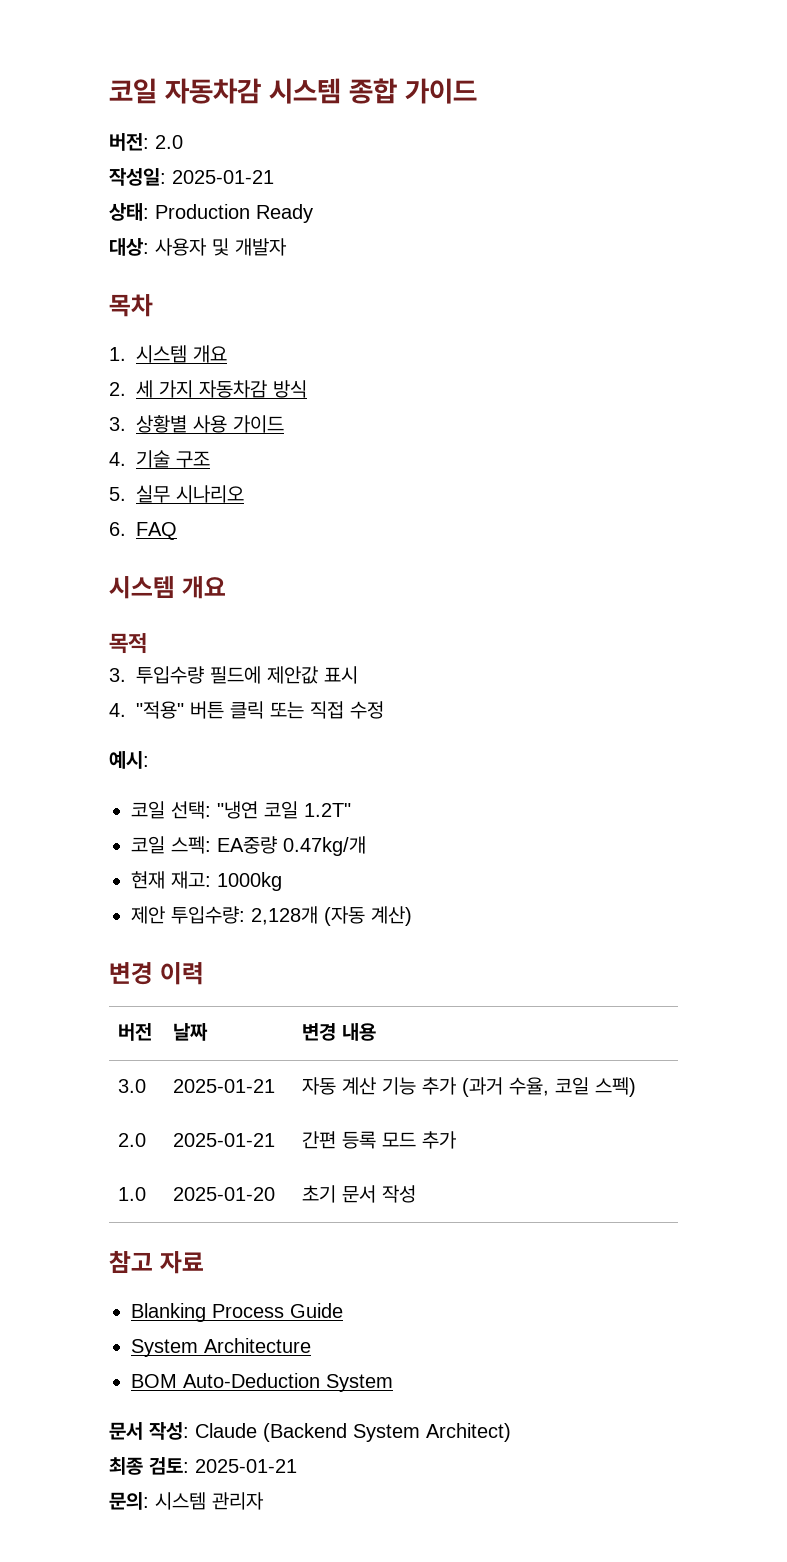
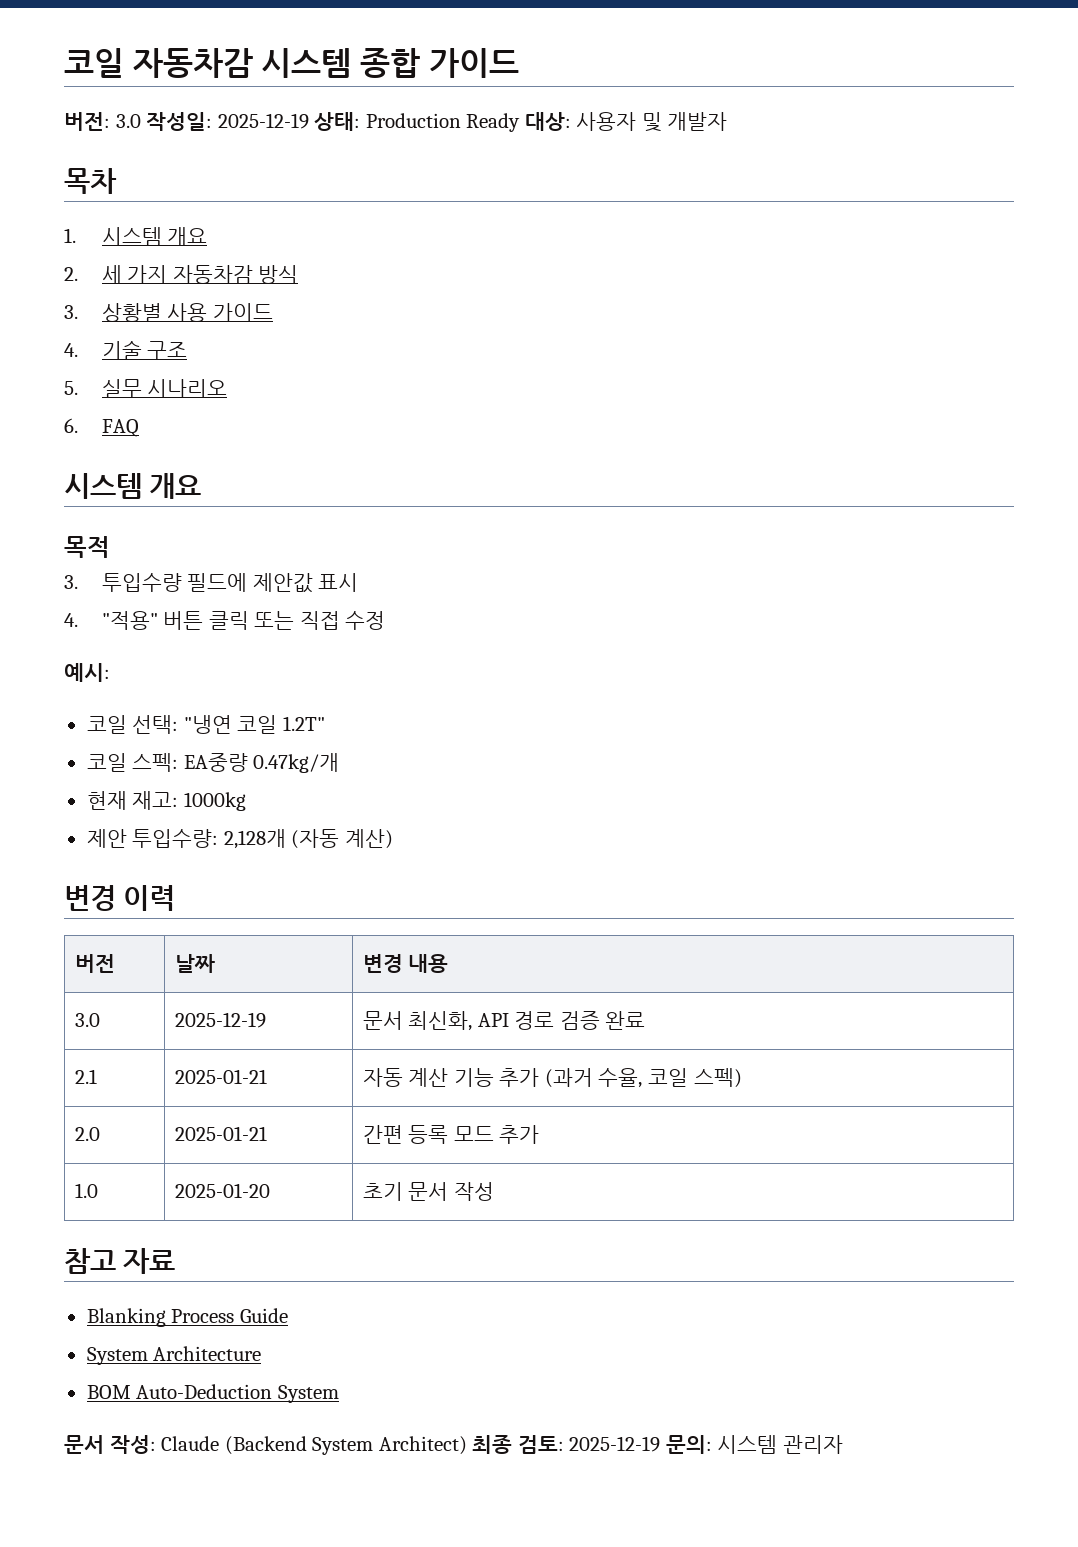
[155,135,183,149] [109,168,274,186] 2.0 // 작성일: 2025-01-21 // -> [115,112,309,131] 3.0 작성일: 2025-12-19
(313, 213) // -> (521, 122) none
(146, 1086) none -> [174,1012,266,1028] [362,1011,646,1031] [74,1069,97,1084] | 2025-12-19 | 문서 최신화, API 경로 검증 완료 // 2.1
(511, 1432) // -> (467, 1445) none
[195,1459,297,1473] 2025-01-21 // -> [569,1436,661,1452] 2025-12-19

